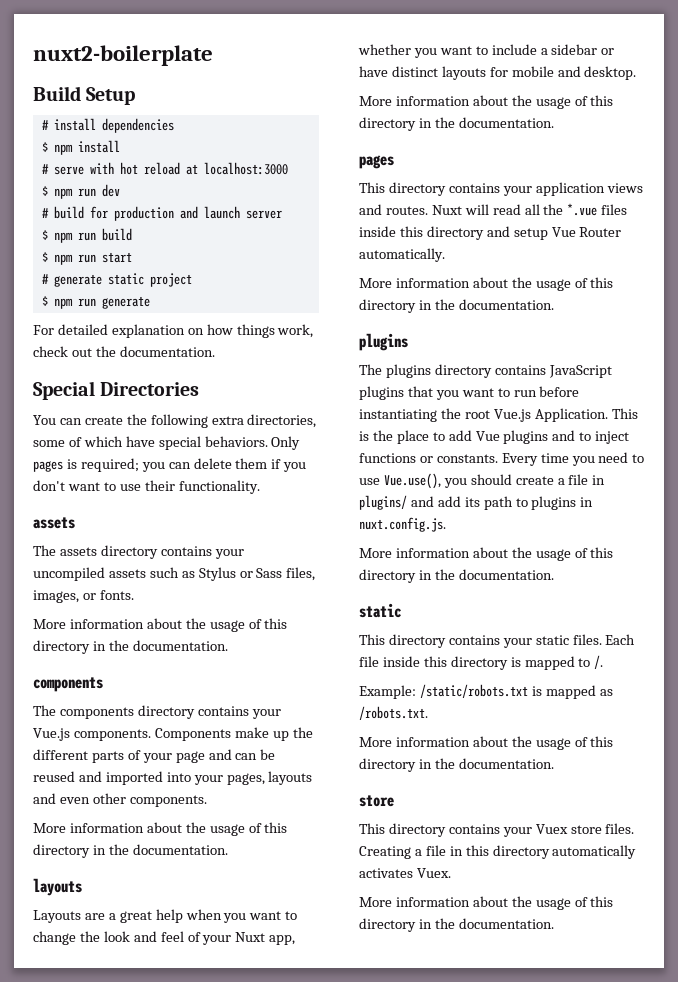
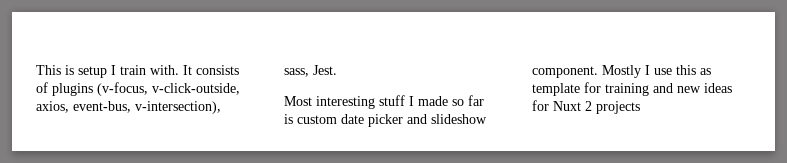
[33,45,213,66] [33,86,136,105] [41,118,174,133] [41,140,120,155] [41,162,288,175] [41,184,120,199] [41,206,282,221] [41,228,132,243] [41,252,132,265] [41,273,192,287] [41,296,150,309] [33,324,314,338] [33,346,215,357] [33,381,200,400] [33,414,317,428] [33,436,301,450] [33,458,307,472] [33,480,260,494] [33,517,75,529] [33,545,244,559] [33,567,316,581] [33,590,134,603] [33,618,288,632] [33,640,228,654] [33,677,103,692] [33,705,281,719] [33,727,313,741] [33,749,276,763] [33,771,313,785] [33,793,207,807] [33,822,288,836] [33,844,228,858] [33,878,82,896] [33,909,298,923] [33,931,296,945] [358,44,615,58] [359,66,637,80] [359,95,614,109] [359,117,554,131] [359,155,394,169] [359,182,643,196] [359,203,628,216] [359,226,622,240] [359,248,445,262] [359,277,614,291] [359,299,554,313] [359,333,408,351] [359,364,612,378] [359,386,580,400] [359,408,638,422] [359,430,630,444] [359,452,645,466] [359,473,606,489] [359,495,594,510] [359,517,446,532] [359,547,614,561] [359,569,554,583] [359,603,401,618] [359,634,636,648] [359,655,604,670] [359,684,613,699] [359,706,428,720] [359,736,614,750] [359,758,554,772] [359,795,394,807] [359,823,635,837] [359,845,637,859] [359,868,451,878] [359,896,614,910] [359,918,554,932] nuxt2-boilerplate // Build Setup // # install dependencies // $ npm install // # serve with hot reload at localhost:3000 // $ npm run dev // # build for production and launch server // $ npm run build // $ npm run start // # generate static project // $ npm run generate // For detailed explanation on how things work, check out the documentation. // Special Directories // You can create the following extra directories, some of which have special behaviors. Only pages is required; you can delete them if you don't want to use their functionality. // assets // The assets directory contains your uncompiled assets such as Stylus or Sass files, images, or fonts. // More information about the usage of this directory in the documentation. // components // The components directory contains your Vue.js components. Components make up the different parts of your page and can be reused and imported into your pages, layouts and even other components. // More information about the usage of this directory in the documentation. // layouts // Layouts are a great help when you want to change the look and feel of your Nuxt app, whether you want to include a sidebar or have distinct layouts for mobile and desktop. // More information about the usage of this directory in the documentation. // pages // This directory contains your application views and routes. Nuxt will read all the *.vue files inside this directory and setup Vue Router automatically. // More information about the usage of this directory in the documentation. // plugins // The plugins directory contains JavaScript plugins that you want to run before instantiating the root Vue.js Application. This is the place to add Vue plugins and to inject functions or constants. Every time you need to use Vue.use(), you should create a file in plugins/ and add its path to plugins in nuxt.config.js. // More information about the usage of this directory in the documentation. // static // This directory contains your static files. Each file inside this directory is mapped to /. // Example: /static/robots.txt is mapped as /robots.txt. // More information about the usage of this directory in the documentation. // store // This directory contains your Vuex store files. Creating a file in this directory automatically activates Vuex. // More information about the usage of this directory in the documentation. -> [36,65,239,78] [36,82,240,96] [36,101,221,114] [284,65,337,77] [284,95,484,109] [284,114,487,127] [532,65,711,78] [532,82,732,96] [532,100,640,114] This is setup I train with. It consists of plugins (v-focus, v-click-outside, axios, event-bus, v-intersection), sass, Jest. // Most interesting stuff I made so far is custom date picker and slideshow component. Mostly I use this as template for training and new ideas for Nuxt 2 projects

